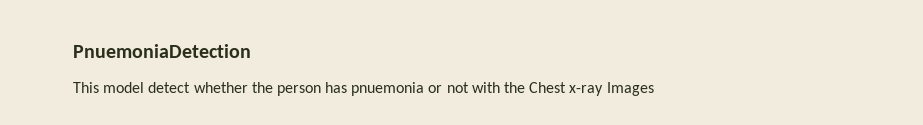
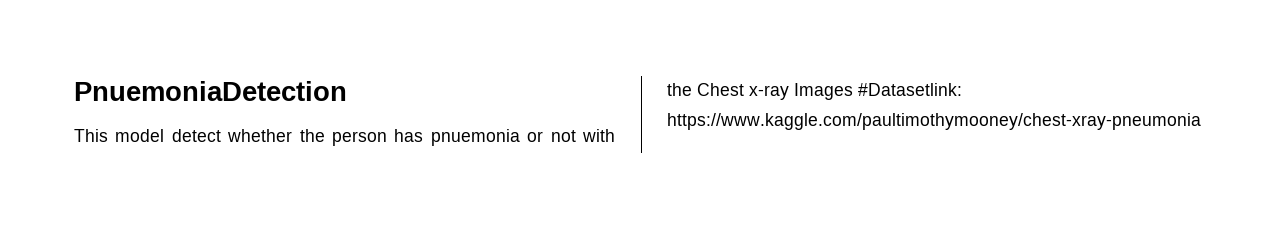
(654, 89) none -> [858,83,962,96] [667,113,1201,130] #Datasetlink: https://www.kaggle.com/paultimothymooney/chest-xray-pneumonia

